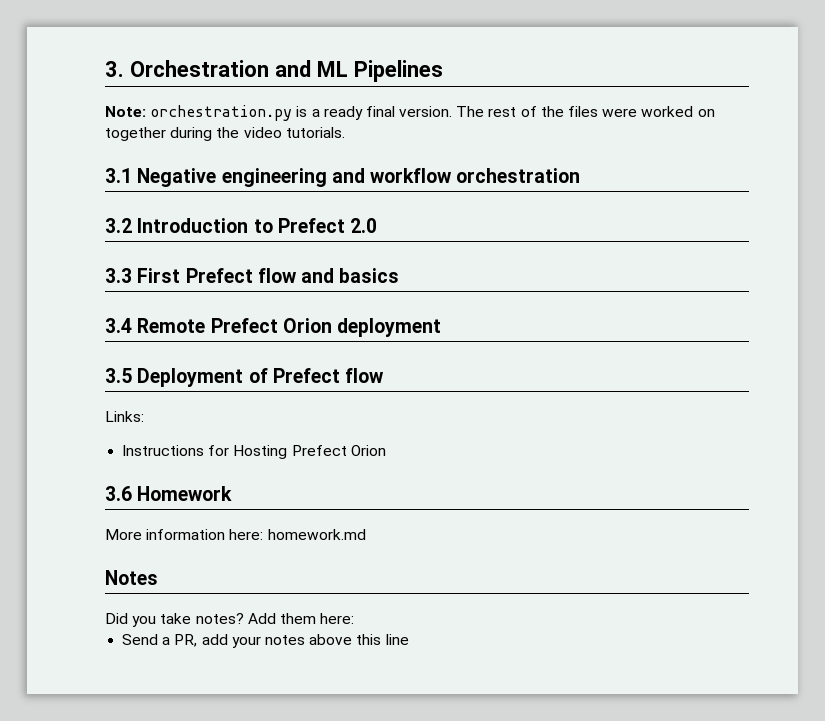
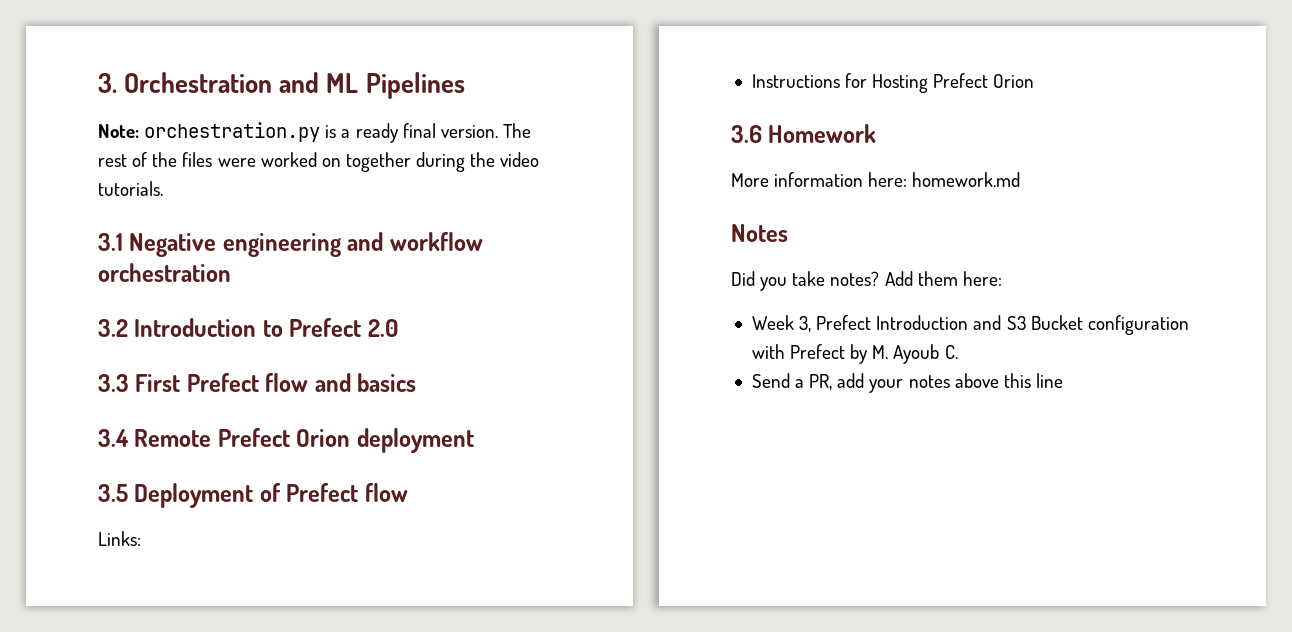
(355, 618) none -> [751,315,1189,335] [751,344,958,364] // Week 3, Prefect Introduction and S3 Bucket configuration with Prefect by M. Ayoub C.

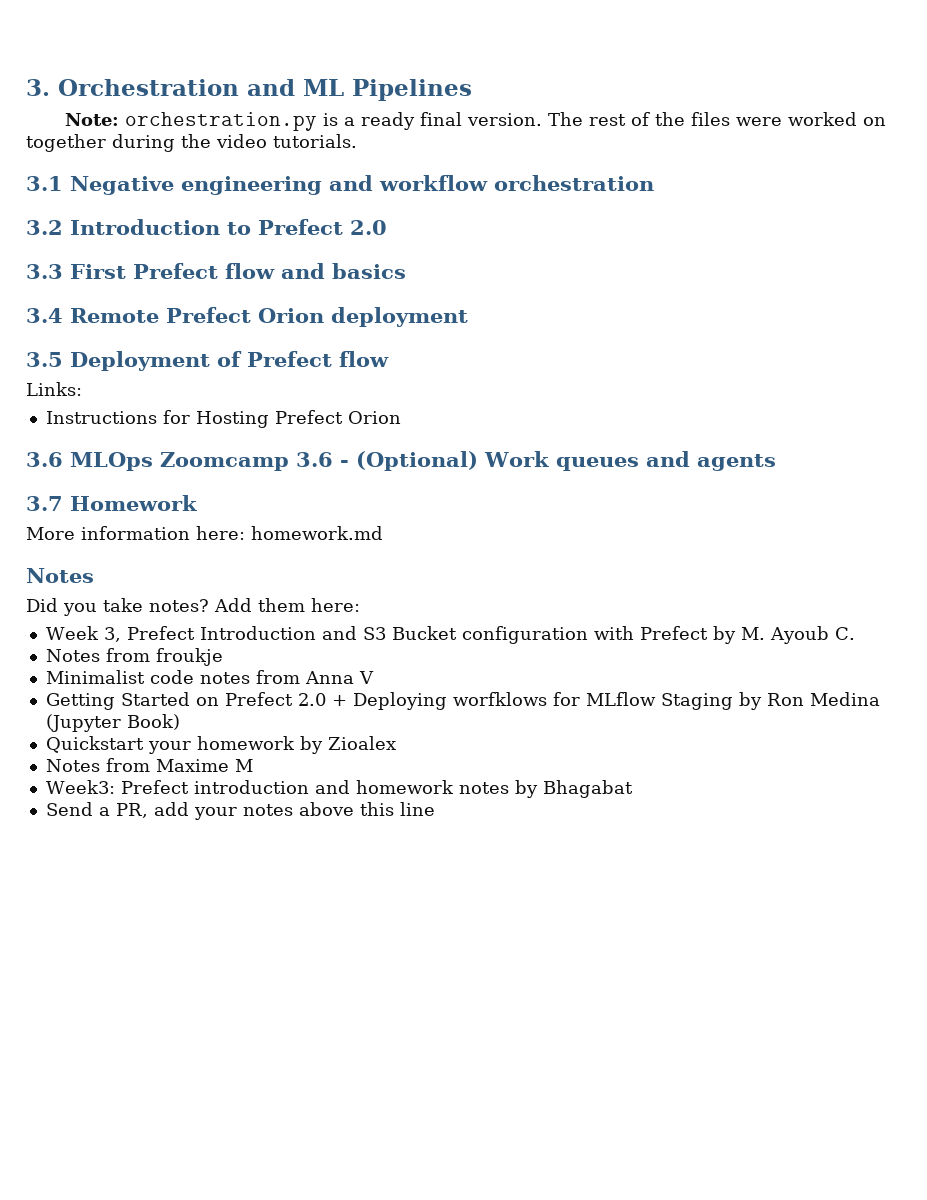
(762, 134) none -> [70,451,776,471] [26,496,63,511] MLOps Zoomcamp 3.6 - (Optional) Work queues and agents // 3.7
(958, 352) none -> [45,648,223,666] [45,670,374,684] [45,692,880,710] [45,714,180,732] [45,736,396,754] [45,758,253,772] [45,780,633,798] // Notes from froukje // Minimalist code notes from Anna V // Getting Started on Prefect 2.0 + Deploying worfklows for MLflow Staging by Ron Medina (Jupyter Book) // Quickstart your homework by Zioalex // Notes from Maxime M // Week3: Prefect introduction and homework notes by Bhagabat

